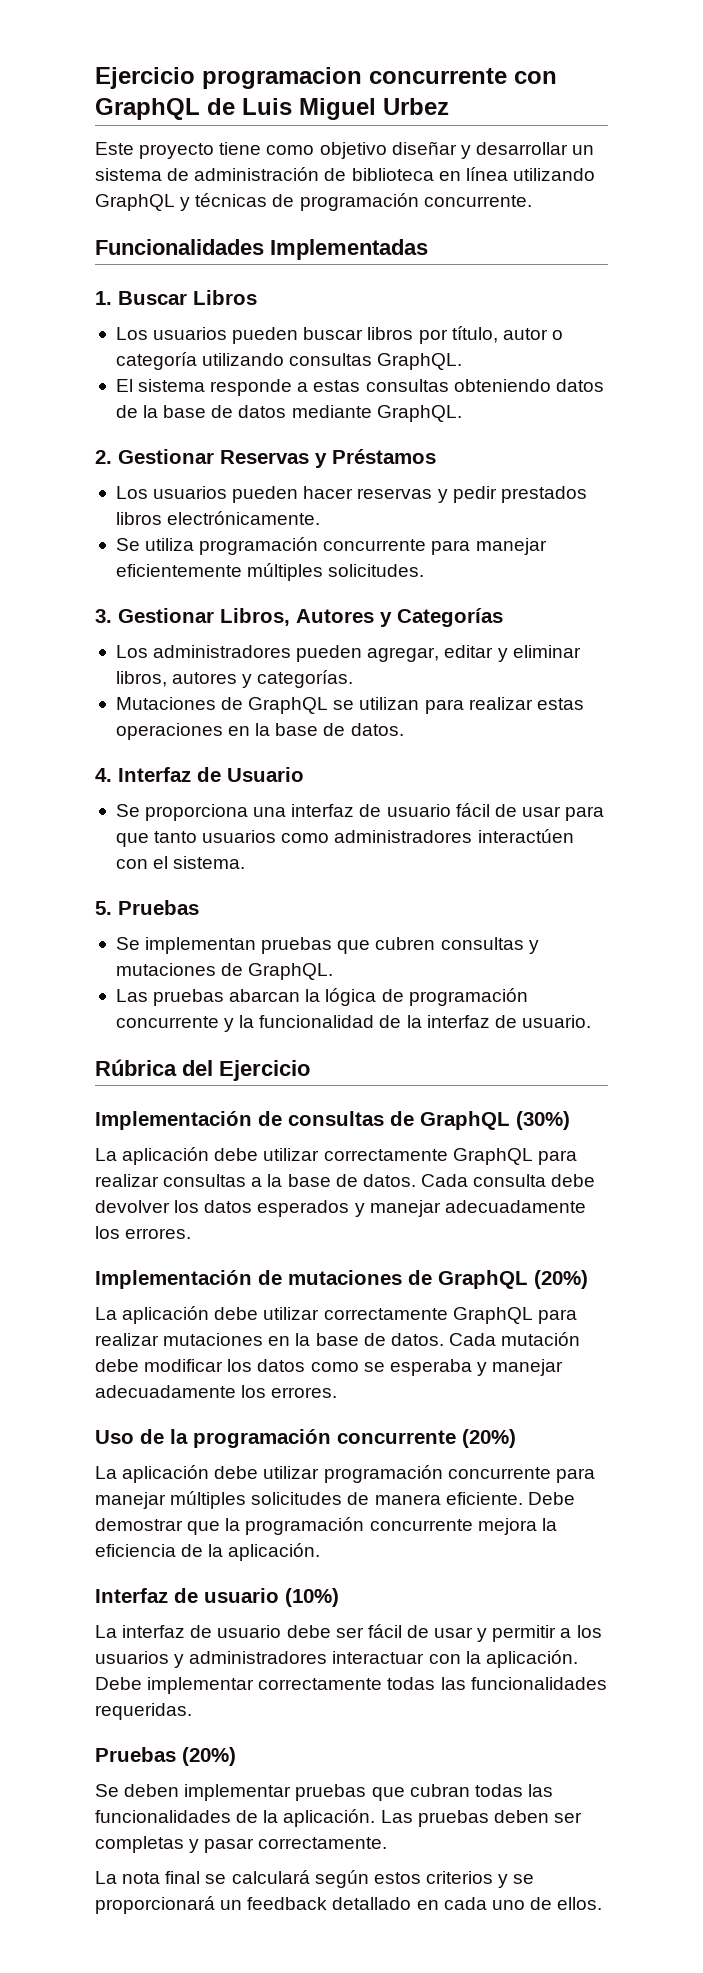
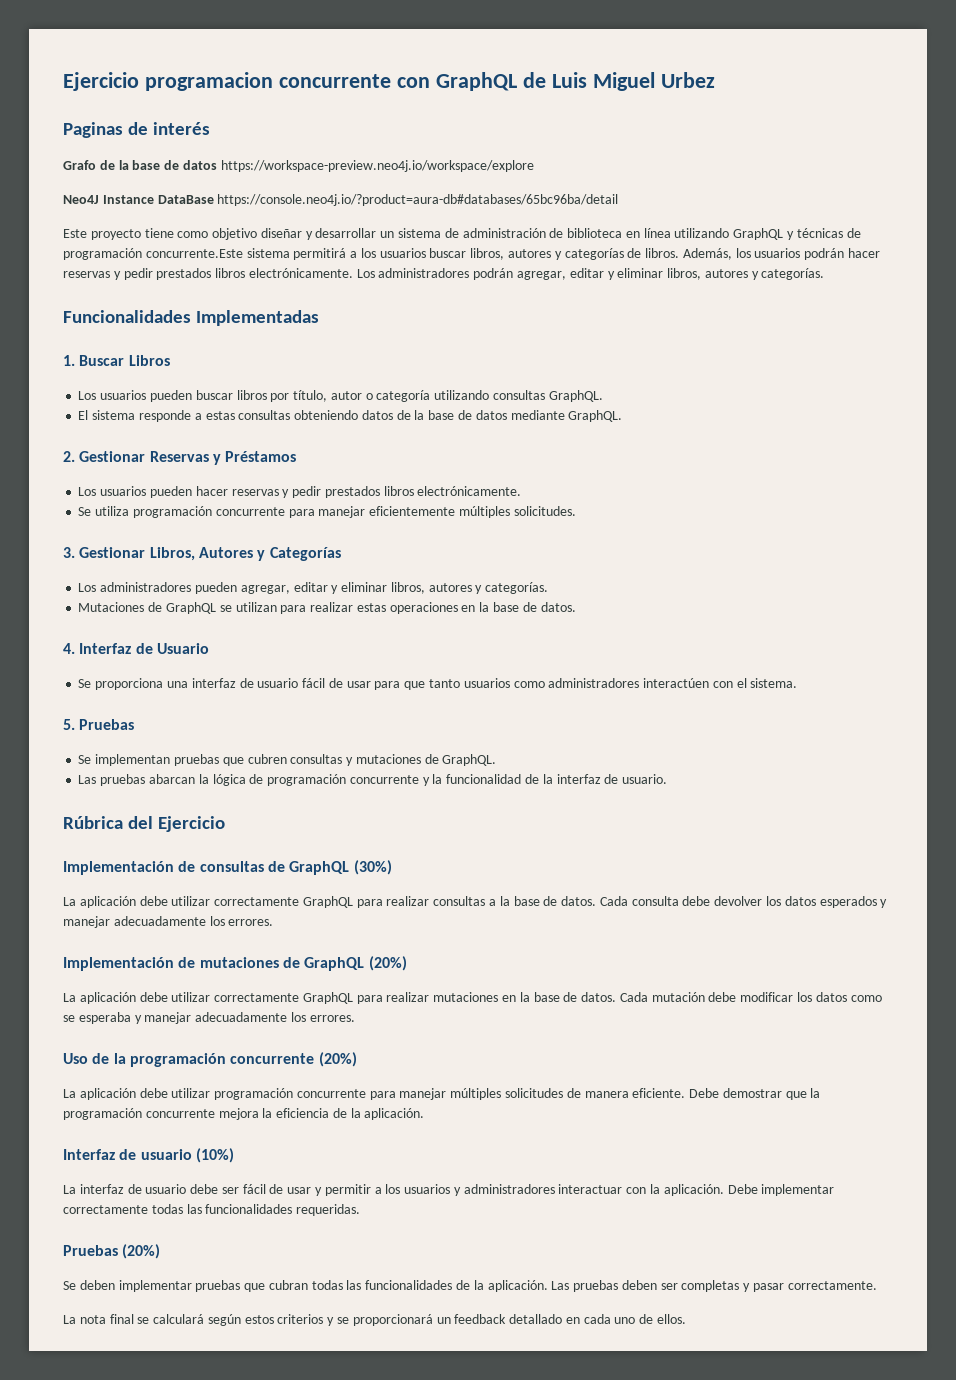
(449, 106) none -> [63,122,211,138] [63,160,534,172] [63,194,619,206] // Paginas de interés // Grafo de la base de datos https://workspace-preview.neo4j.io/workspace/explore // Neo4J Instance DataBase https://console.neo4j.io/?product=aura-db#databases/65bc96ba/detail
[423,195,532,207] concurrente. -> [145,248,881,260] [63,268,825,280] concurrente.Este sistema permitirá a los usuarios buscar libros, autores y categorías de libros. Además, los usuarios podrán hacer reservas y pedir prestados libros electrónicamente. Los administradores podrán agregar, editar y eliminar libros, autores y categorías.

